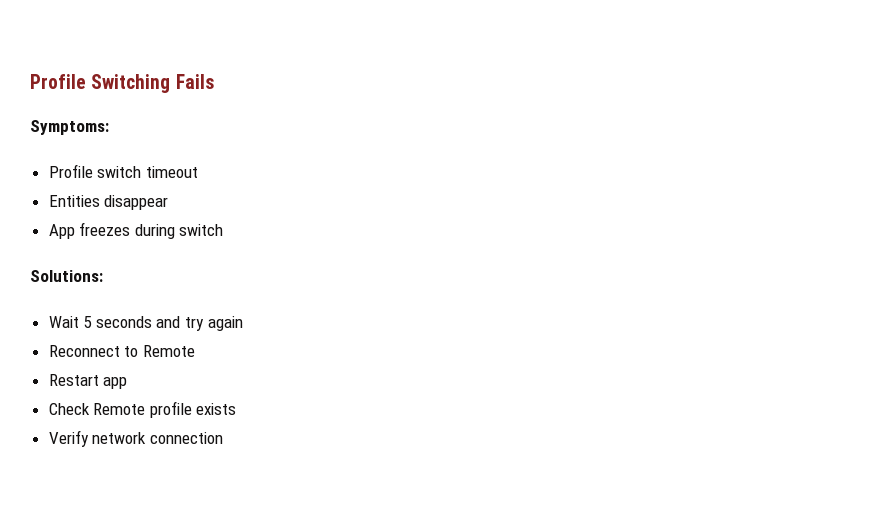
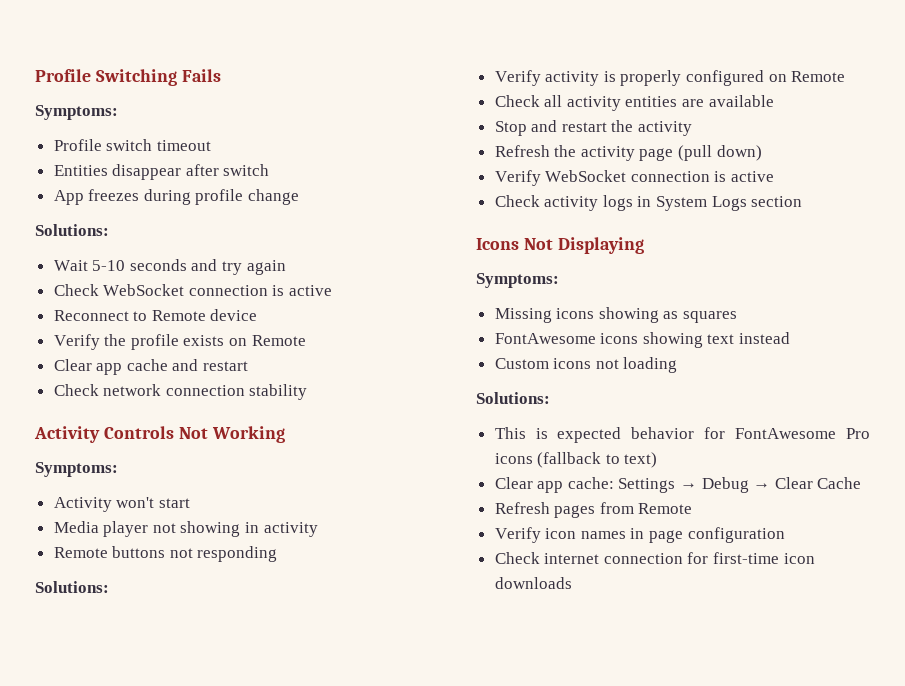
(169, 202) none -> [185,164,270,176] after switch
[179,224,224,236] switch -> [195,189,300,205] profile change
[83,316,93,328] 5 -> [92,260,126,271] 5-10
[48,345,195,357] [48,374,128,389] [48,401,237,418] [48,430,223,447] Reconnect to Remote // Restart app // Check Remote profile exists // Verify network connection -> [53,284,333,296] [53,309,258,321] [53,334,306,350] [53,359,249,375] [53,384,308,400] [34,426,285,443] [35,462,118,477] [53,497,190,512] [53,521,318,537] [53,546,278,562] [35,581,109,593] [494,70,846,86] [494,95,774,111] [494,120,693,136] [494,145,762,161] [494,170,775,186] [494,195,803,211] [476,237,644,254] [476,273,559,288] [494,307,738,323] [494,332,791,348] [494,357,678,373] [476,392,550,404] [494,427,870,443] [494,452,658,468] [494,477,862,493] [494,502,693,518] [494,527,785,543] [494,552,815,564] [494,577,572,589] Check WebSocket connection is active // Reconnect to Remote device // Verify the profile exists on Remote // Clear app cache and restart // Check network connection stability // Activity Controls Not Working // Symptoms: // Activity won't start // Media player not showing in activity // Remote buttons not responding // Solutions: // Verify activity is properly configured on Remote // Check all activity entities are available // Stop and restart the activity // Refresh the activity page (pull down) // Verify WebSocket connection is active // Check activity logs in System Logs section // Icons Not Displaying // Symptoms: // Missing icons showing as squares // FontAwesome icons showing text instead // Custom icons not loading // Solutions: // This is expected behavior for FontAwesome Pro icons (fallback to text) // Clear app cache: Settings → Debug → Clear Cache // Refresh pages from Remote // Verify icon names in page configuration // Check internet connection for first-time icon downloads

